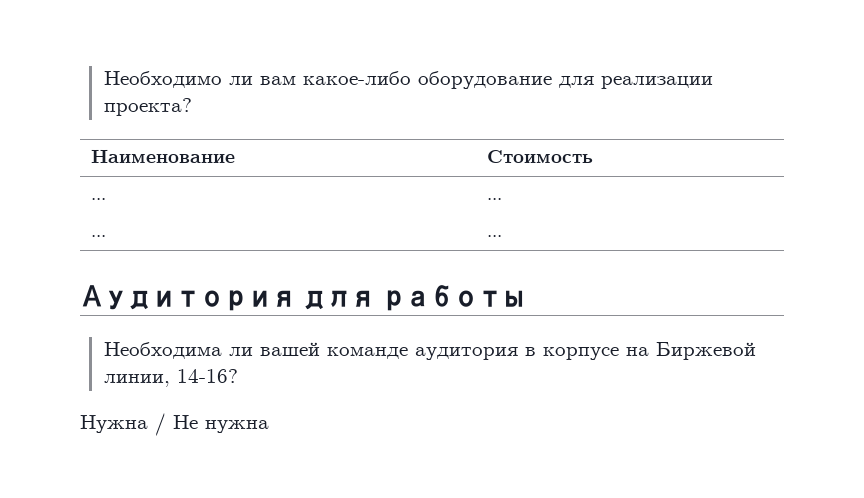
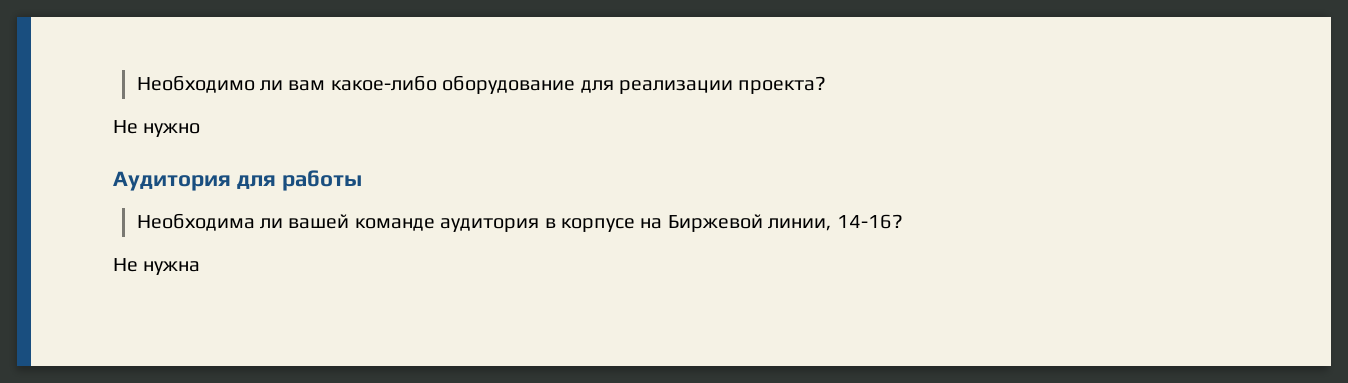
[91,149,236,163] [487,150,594,163] [91,198,107,200] [487,198,503,200] [91,235,107,237] [487,235,503,237] // Наименование | Стоимость // ... | ... // ... | ... -> [113,120,201,137] // Не нужно
[80,413,166,436] Нужна / -> (903, 221) none

